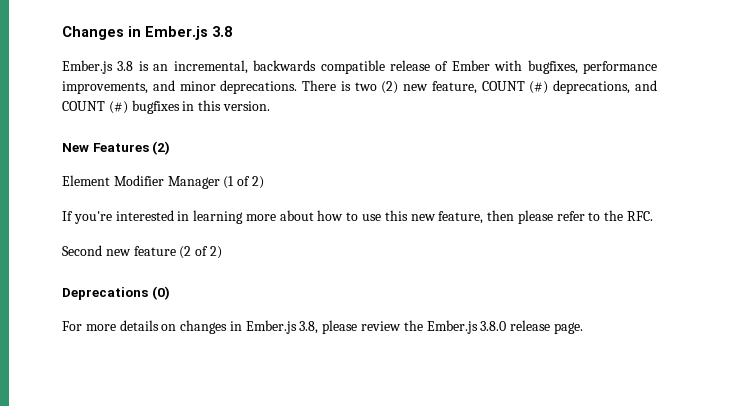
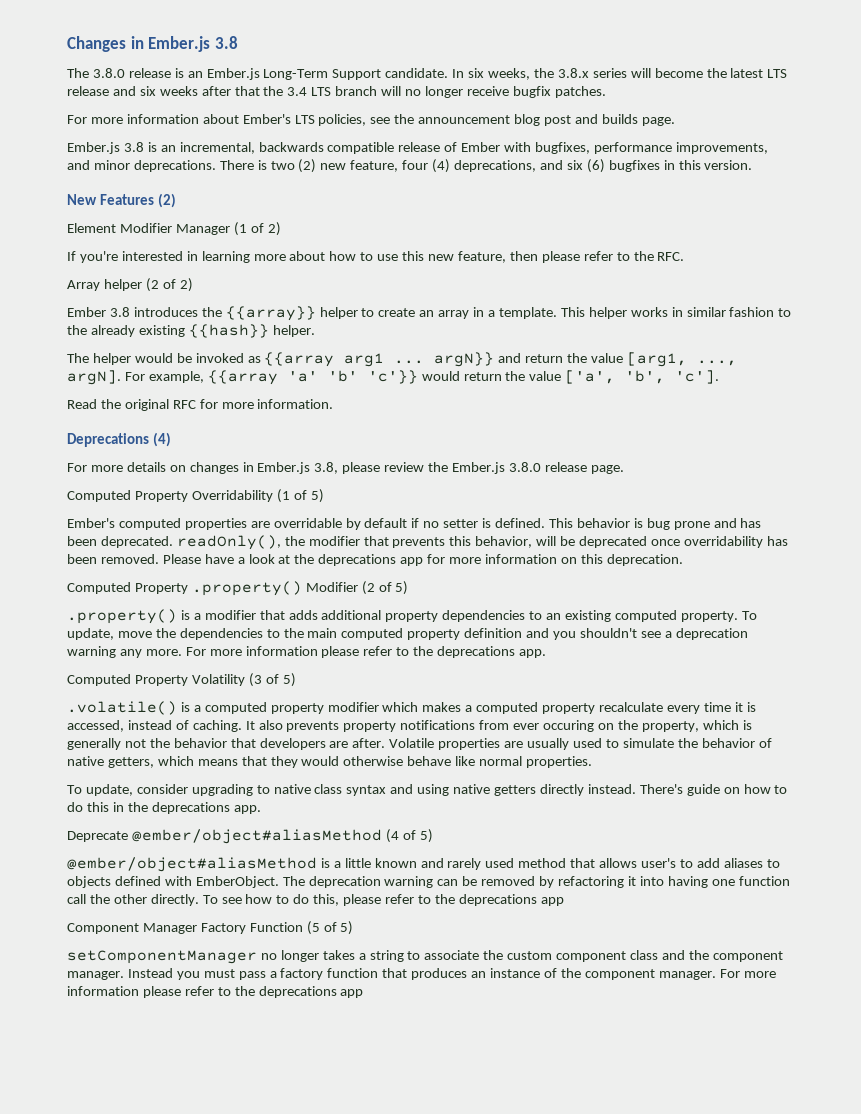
(232, 31) none -> [67,68,788,80] [67,86,606,98] [67,114,675,126] // The 3.8.0 release is an Ember.js Long-Term Support candidate. In six weeks, the 3.8.x series will become the latest LTS release and six weeks after that the 3.4 LTS branch will no longer receive bugfix patches. // For more information about Ember's LTS policies, see the announcement blog post and builds page.
[481,80,657,94] [62,101,128,114] COUNT (#) deprecations, and COUNT (#) -> [402,159,605,173] four (4) deprecations, and six (6)
[62,245,176,256] Second new feature -> [67,279,142,291] Array helper
(222, 252) none -> [67,306,792,321] [67,324,315,338] [67,352,738,367] [67,370,720,385] [67,399,334,411] // Ember 3.8 introduces the {{array}} helper to create an array in a template. This helper works in similar fashion to the already existing {{hash}} helper. // The helper would be invoked as {{array arg1 ... argN}} and return the value [arg1, ..., argN]. For example, {{array 'a' 'b' 'c'}} would return the value ['a', 'b', 'c']. // Read the original RFC for more information.
[151,286,170,300] (0) -> [152,432,171,447] (4)
(583, 328) none -> [67,489,324,503] [67,518,762,530] [67,535,788,550] [67,554,683,566] [67,581,409,596] [67,609,757,624] [67,628,748,640] [67,646,547,658] [67,673,296,687] [67,701,756,715] [67,720,752,732] [67,738,772,750] [67,756,593,768] [67,784,788,796] [67,802,261,814] [67,829,433,844] [67,857,780,872] [67,876,790,888] [67,894,564,906] [67,921,354,935] [67,950,783,964] [67,968,776,980] [67,986,364,998] // Computed Property Overridability (1 of 5) // Ember's computed properties are overridable by default if no setter is defined. This behavior is bug prone and has been deprecated. readOnly(), the modifier that prevents this behavior, will be deprecated once overridability has been removed. Please have a look at the deprecations app for more information on this deprecation. // Computed Property .property() Modifier (2 of 5) // .property() is a modifier that adds additional property dependencies to an existing computed property. To update, move the dependencies to the main computed property definition and you shouldn't see a deprecation warning any more. For more information please refer to the deprecations app. // Computed Property Volatility (3 of 5) // .volatile() is a computed property modifier which makes a computed property recalculate every time it is accessed, instead of caching. It also prevents property notifications from ever occuring on the property, which is generally not the behavior that developers are after. Volatile properties are usually used to simulate the behavior of native getters, which means that they would otherwise behave like normal properties. // To update, consider upgrading to native class syntax and using native getters directly instead. There's guide on how to do this in the deprecations app. // Deprecate @ember/object#aliasMethod (4 of 5) // @ember/object#aliasMethod is a little known and rarely used method that allows user's to add aliases to objects defined with EmberObject. The deprecation warning can be removed by refactoring it into having one function call the other directly. To see how to do this, please refer to the deprecations app // Component Manager Factory Function (5 of 5) // setComponentManager no longer takes a string to associate the custom component class and the component manager. Instead you must pass a factory function that produces an instance of the component manager. For more information please refer to the deprecations app

